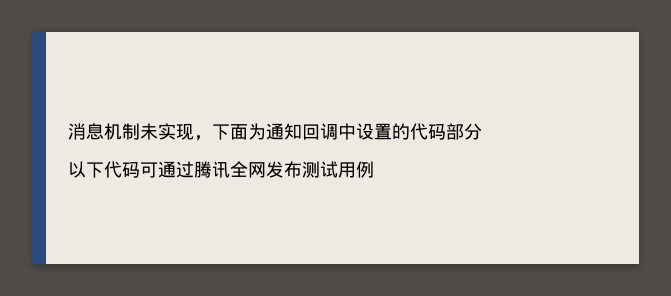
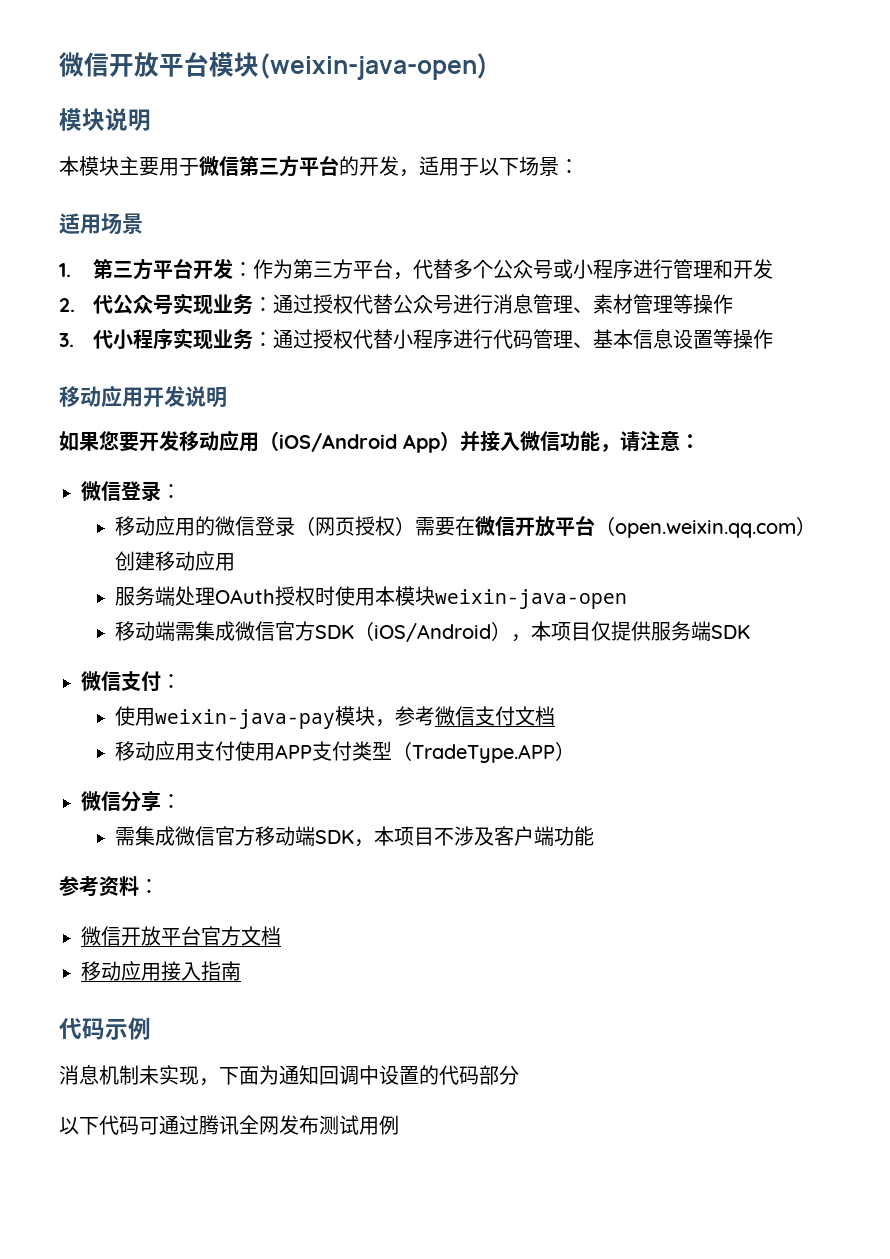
(68, 131) none -> [59,52,488,80] [59,108,151,131] [59,156,579,177] [59,213,143,235] [59,259,773,280] [59,293,733,315] [59,328,773,350] [59,385,227,408] [59,430,700,453] [81,481,181,502] [114,516,816,538] [114,551,235,571] [114,586,627,609] [114,621,750,642] [81,671,181,692] [114,706,555,729] [114,741,575,763] [81,791,181,812] [114,826,594,847] [59,876,159,897] [81,926,281,946] [81,961,241,981] [59,1017,151,1040] 微信开放平台模块(weixin-java-open) // 模块说明 // 本模块主要用于微信第三方平台的开发，适用于以下场景： // 适用场景 // 1.第三方平台开发：作为第三方平台，代替多个公众号或小程序进行管理和开发 // 2.代公众号实现业务：通过授权代替公众号进行消息管理、素材管理等操作 // 3.代小程序实现业务：通过授权代替小程序进行代码管理、基本信息设置等操作 // 移动应用开发说明 // 如果您要开发移动应用（iOS/Android App）并接入微信功能，请注意： // 微信登录： // 移动应用的微信登录（网页授权）需要在微信开放平台（open.weixin.qq.com）创建移动应用 // 服务端处理OAuth授权时使用本模块weixin-java-open // 移动端需集成微信官方SDK（iOS/Android），本项目仅提供服务端SDK // 微信支付： // 使用weixin-java-pay模块，参考微信支付文档 // 移动应用支付使用APP支付类型（TradeType.APP） // 微信分享： // 需集成微信官方移动端SDK，本项目不涉及客户端功能 // 参考资料： // 微信开放平台官方文档 // 移动应用接入指南 // 代码示例 //

